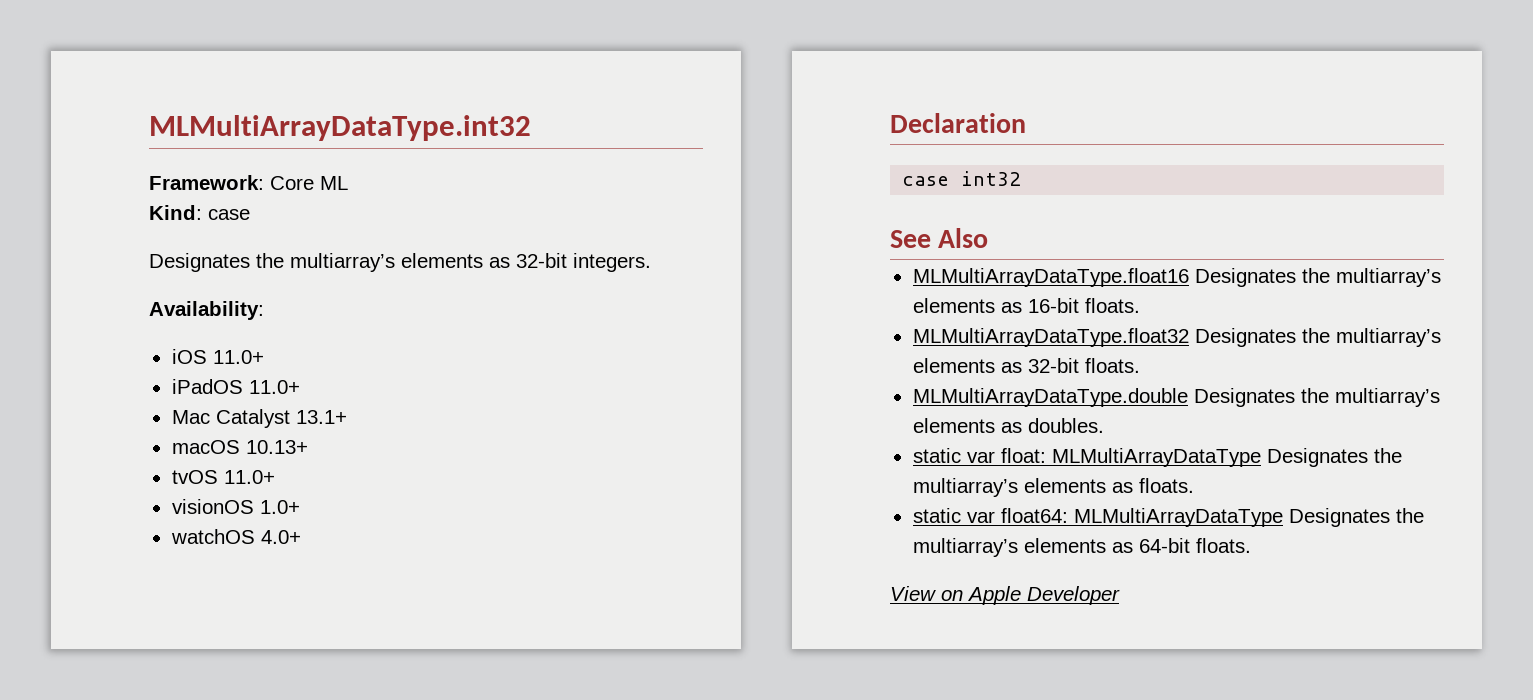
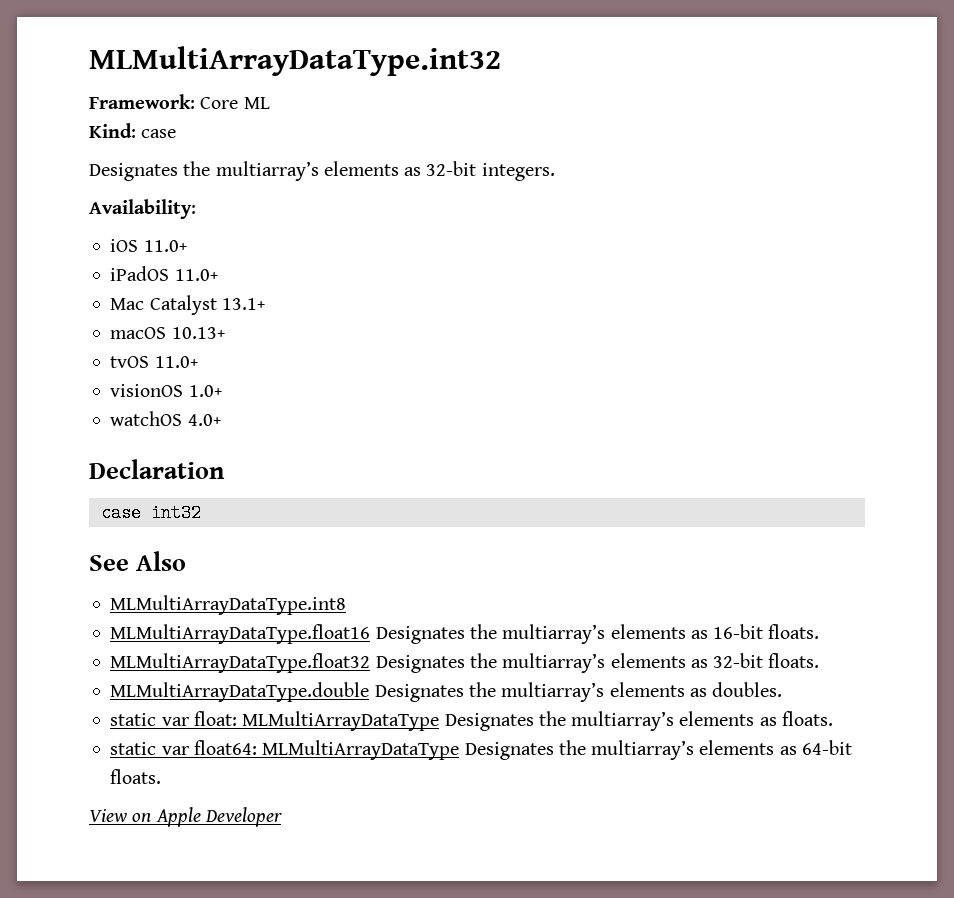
(989, 238) none -> [110,595,347,615] // MLMultiArrayDataType.int8

